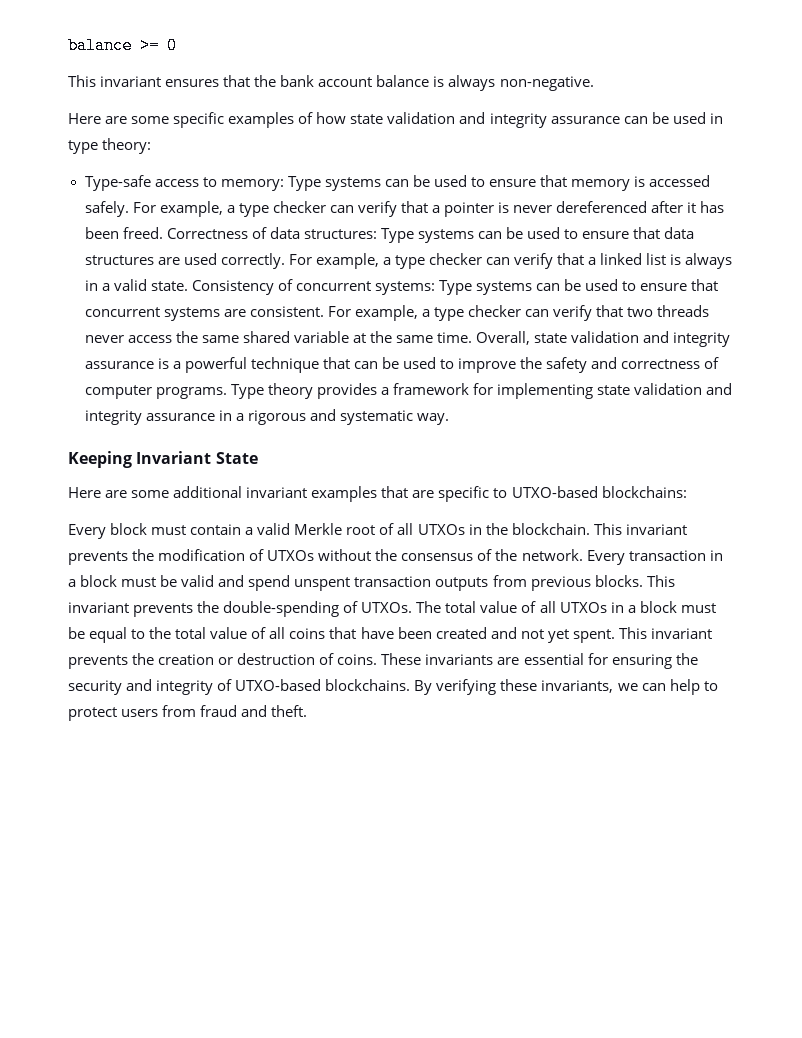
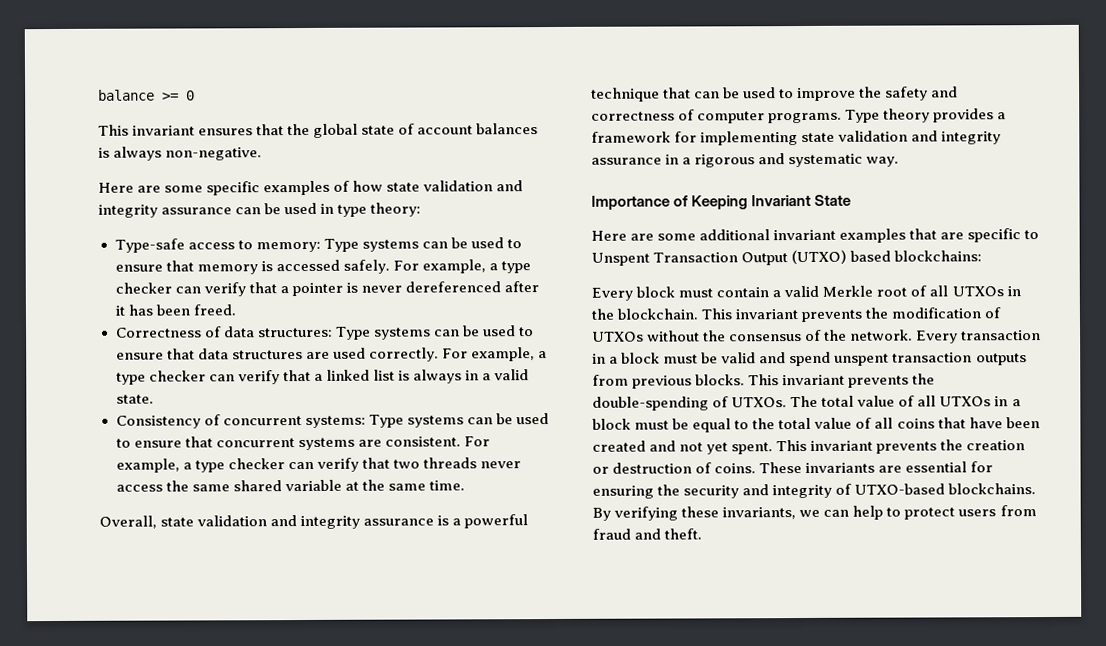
[280,75,430,87] bank account balance -> [313,123,539,138] global state of account balances
(163, 233) none -> (236, 310) //
(188, 286) none -> (154, 399) //
(472, 337) none -> (465, 485) //
(449, 419) none -> [591,195,689,210] Importance of
[511,486,598,498] UTXO-based -> [591,249,892,266] Unspent Transaction Output (UTXO) based

